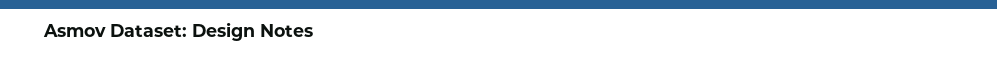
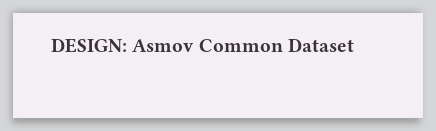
[43,22,313,41] Asmov Dataset: Design Notes -> [51,38,354,53] DESIGN: Asmov Common Dataset

